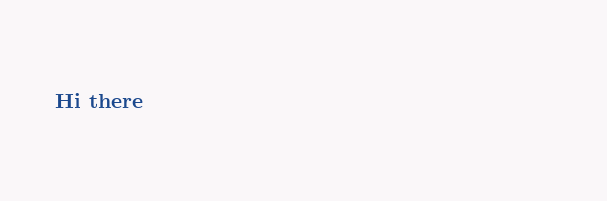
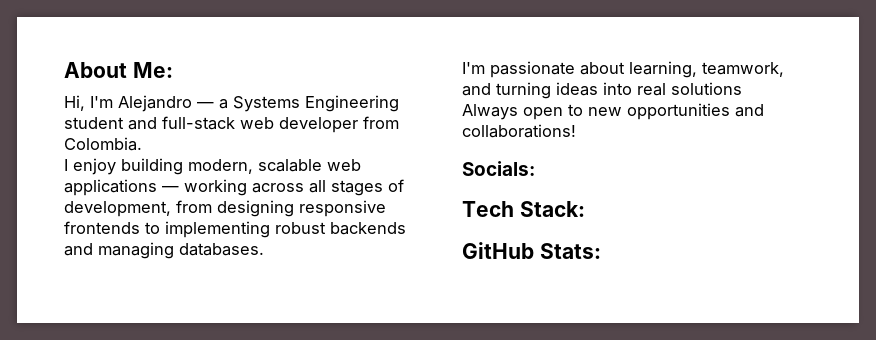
[55,93,143,108] Hi there -> [64,62,173,78] [64,95,399,112] [64,116,399,133] [64,137,142,151] [64,158,361,175] [64,179,404,196] [64,200,386,217] [64,221,406,238] [64,242,264,259] [462,61,784,78] [462,82,742,99] [462,103,764,120] [462,124,576,138] [462,161,535,176] [462,201,585,217] [462,242,601,259] About Me: // Hi, I'm Alejandro — a Systems Engineering student and full-stack web developer from Colombia. // I enjoy building modern, scalable web applications — working across all stages of development, from designing responsive frontends to implementing robust backends and managing databases. // I'm passionate about learning, teamwork, and turning ideas into real solutions // Always open to new opportunities and collaborations! // Socials: // Tech Stack: // GitHub Stats:

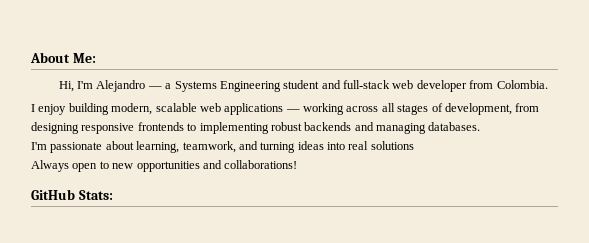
[462,161,535,176] [462,201,585,217] // Socials: // Tech Stack: -> (298, 164) none

